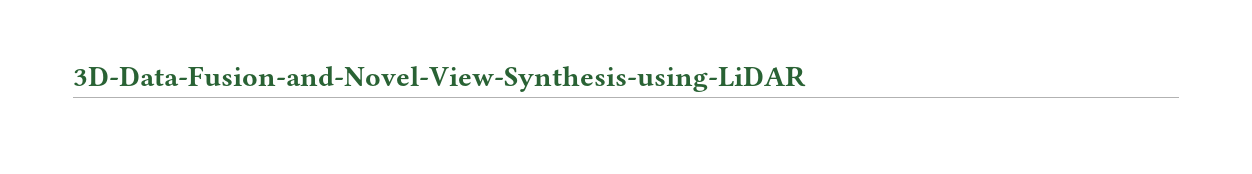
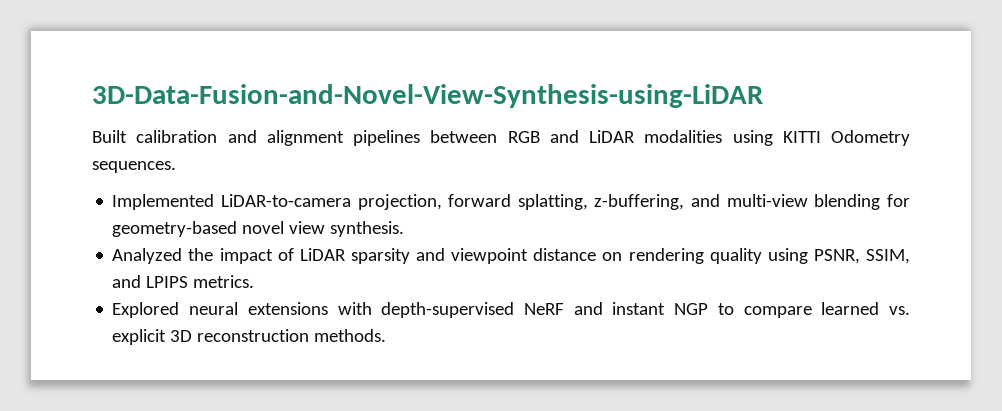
(806, 79) none -> [92,130,910,146] [92,161,176,173] [112,194,910,210] [112,221,405,237] [112,248,910,264] [112,275,255,288] [112,302,910,318] [112,329,387,345] // Built calibration and alignment pipelines between RGB and LiDAR modalities using KITTI Odometry sequences. // Implemented LiDAR-to-camera projection, forward splatting, z-buffering, and multi-view blending for geometry-based novel view synthesis. // Analyzed the impact of LiDAR sparsity and viewpoint distance on rendering quality using PSNR, SSIM, and LPIPS metrics. // Explored neural extensions with depth-supervised NeRF and instant NGP to compare learned vs. explicit 3D reconstruction methods.

